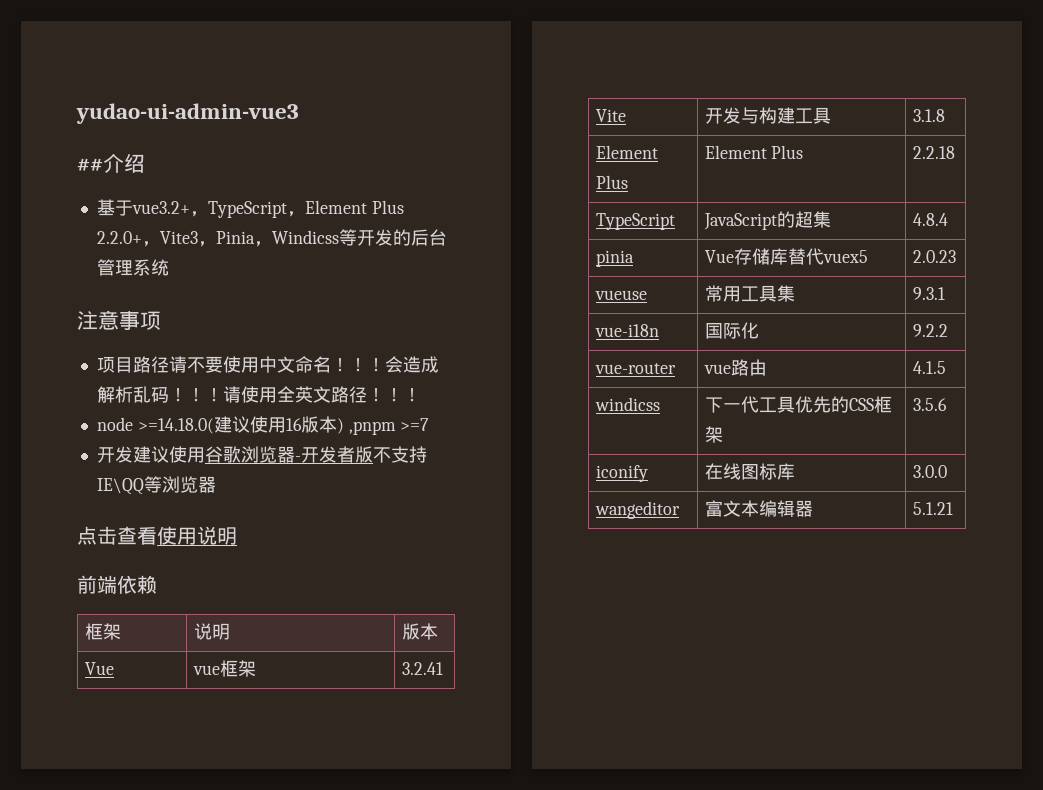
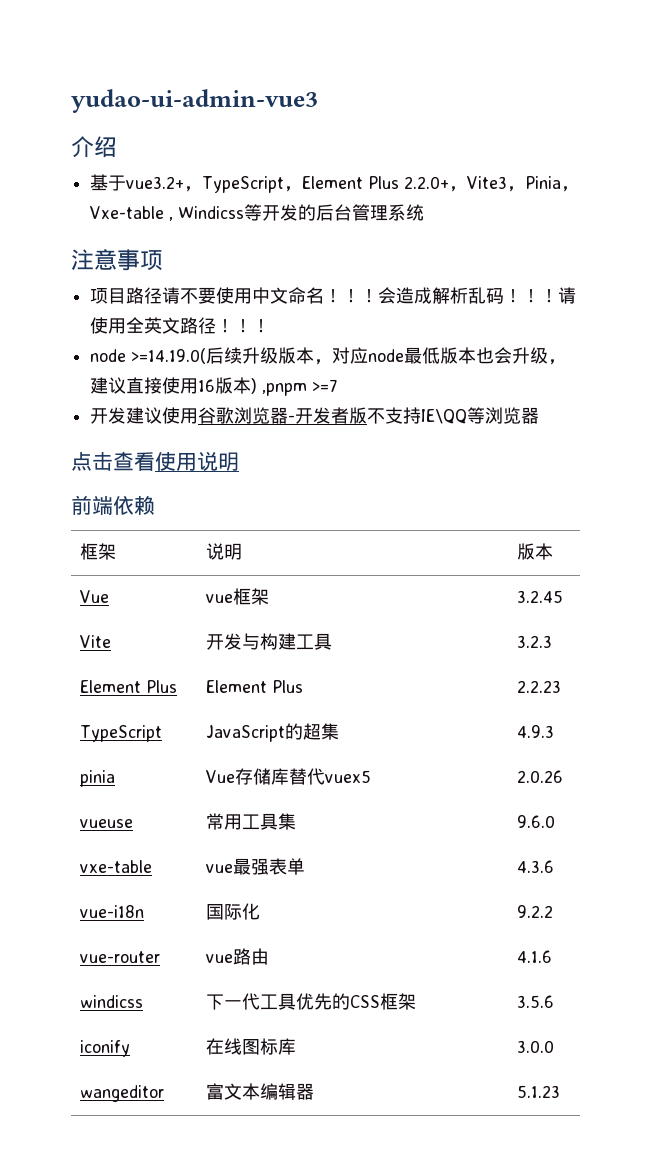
[77,158,103,171] ## -> (318, 101) none
(272, 244) none -> [90,206,174,221] Vxe-table ,
[137,416,250,434] >=14.18.0(建议 -> [131,347,567,365] [90,377,163,394] >=14.19.0(后续升级版本，对应node最低版本也会升级，建议直接
[401,662,443,675] 3.2.41 -> [517,590,564,603] 3.2.45
[912,109,945,122] 3.1.8 -> [517,635,553,648] 3.2.3
[912,146,955,159] 2.2.18 -> [517,680,562,693] 2.2.23
[912,213,948,226] 4.8.4 -> [517,725,555,738] 4.9.3
[912,250,956,263] 2.0.23 -> [517,770,564,783] 2.0.26
[912,287,945,300] 9.3.1 -> [517,815,556,828] [80,860,153,873] [206,858,306,875] [517,860,555,873] 9.6.0 // vxe-table | vue最强表单 | 4.3.6
[912,361,946,374] 4.1.5 -> [517,950,553,963] 4.1.6
[912,502,953,515] 5.1.21 -> [517,1085,561,1098] 5.1.23

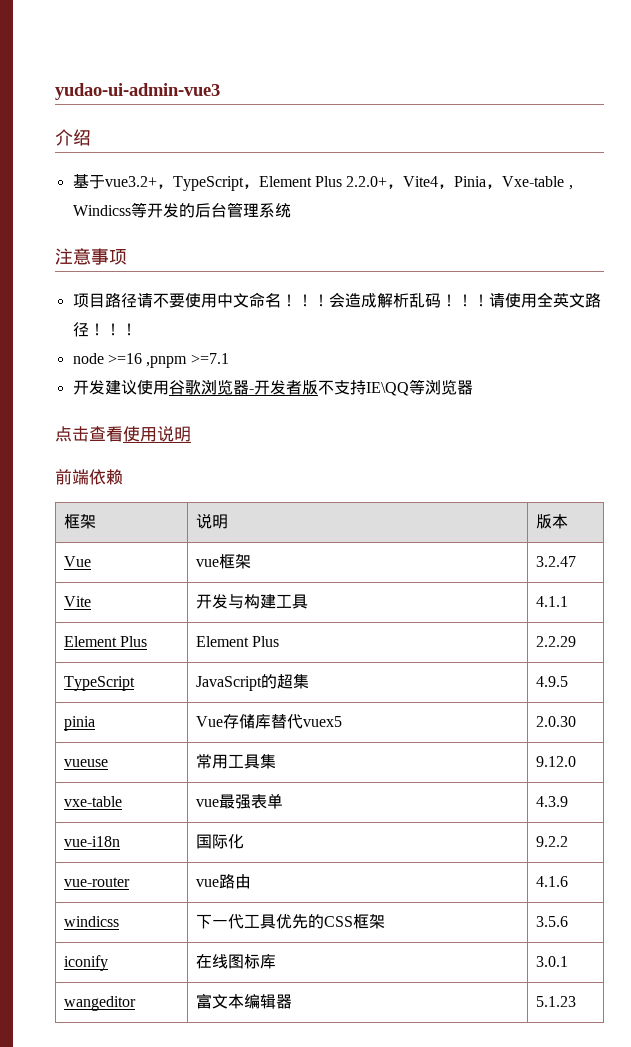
[467,176,508,189] Vite3 -> [403,176,439,187] Vite4
[131,347,567,365] [90,377,338,396] >=14.19.0(后续升级版本，对应node最低版本也会升级，建议直接使用16版本) ,pnpm >=7 -> [107,353,229,368] >=16 ,pnpm >=7.1
[517,590,564,603] 3.2.45 -> [535,556,576,567] 3.2.47
[517,635,553,648] 3.2.3 -> [535,596,568,607] 4.1.1
[517,680,562,693] 2.2.23 -> [535,636,576,647] 2.2.29
[517,725,555,738] 4.9.3 -> [535,676,568,687] 4.9.5
[517,770,564,783] 2.0.26 -> [535,716,576,727] 2.0.30
[517,815,556,828] 9.6.0 -> [535,756,576,767] 9.12.0
[517,860,555,873] 4.3.6 -> [535,796,568,807] 4.3.9
[517,1040,555,1053] 3.0.0 -> [535,956,568,967] 3.0.1

